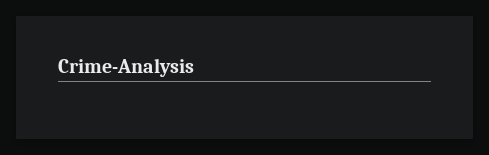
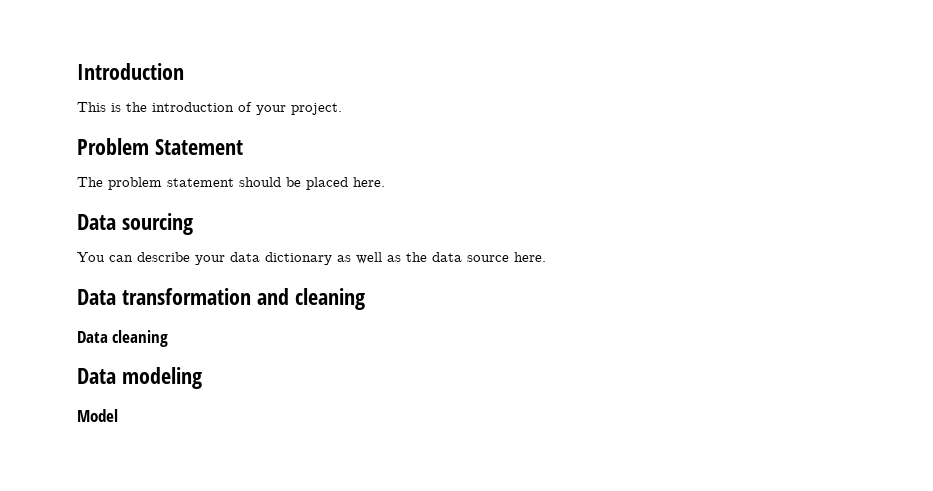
[58,58,194,77] Crime-Analysis -> [77,63,184,80] [77,102,342,115] [77,138,243,155] [77,177,385,190] [77,213,193,235] [77,252,546,265] [77,288,365,310] [77,330,169,347] [77,367,202,389] [77,409,118,422] Introduction // This is the introduction of your project. // Problem Statement // The problem statement should be placed here. // Data sourcing // You can describe your data dictionary as well as the data source here. // Data transformation and cleaning // Data cleaning // Data modeling // Model

